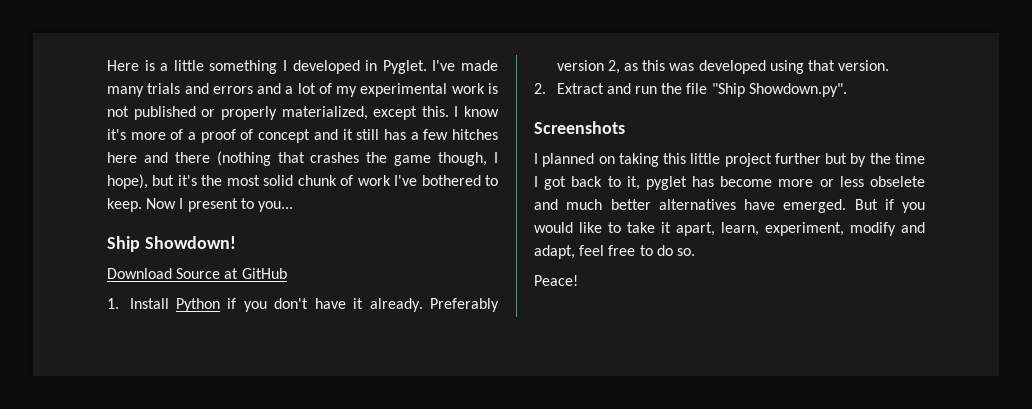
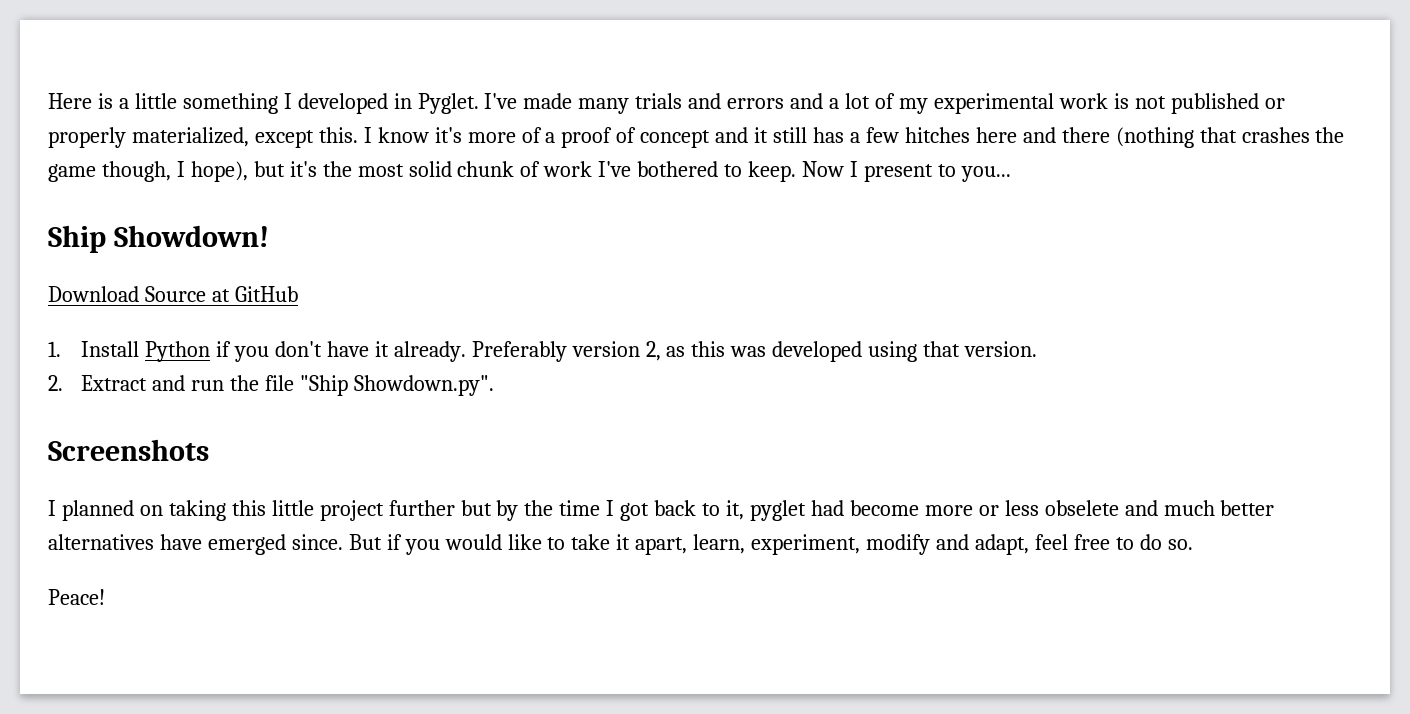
[692,176,715,187] has -> [810,500,844,516] had
[783,199,847,213] emerged. -> [207,534,343,555] emerged since.

